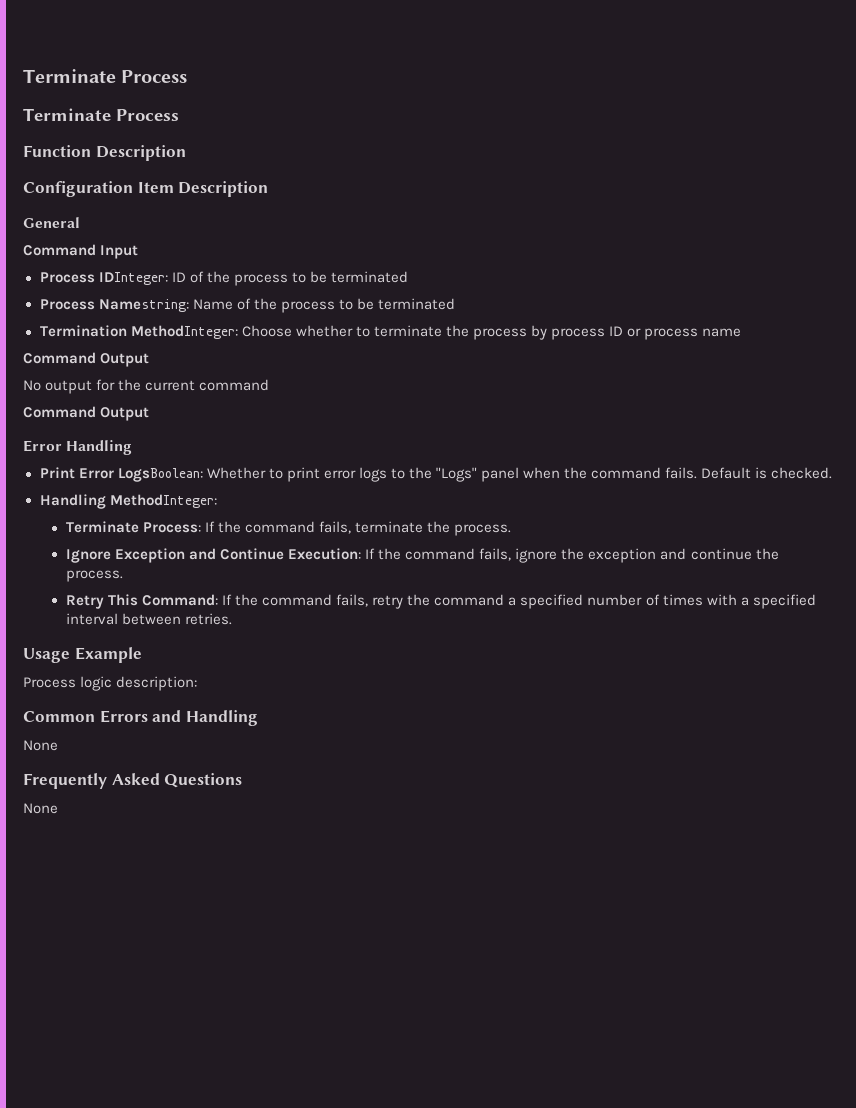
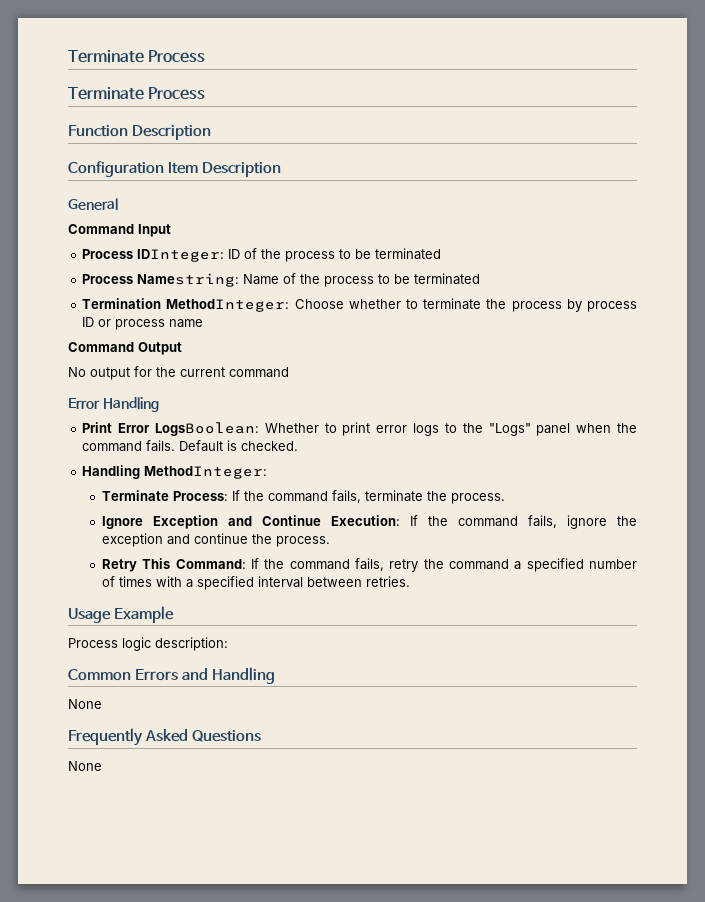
[23,406,150,421] // Command Output -> (289, 372) none

